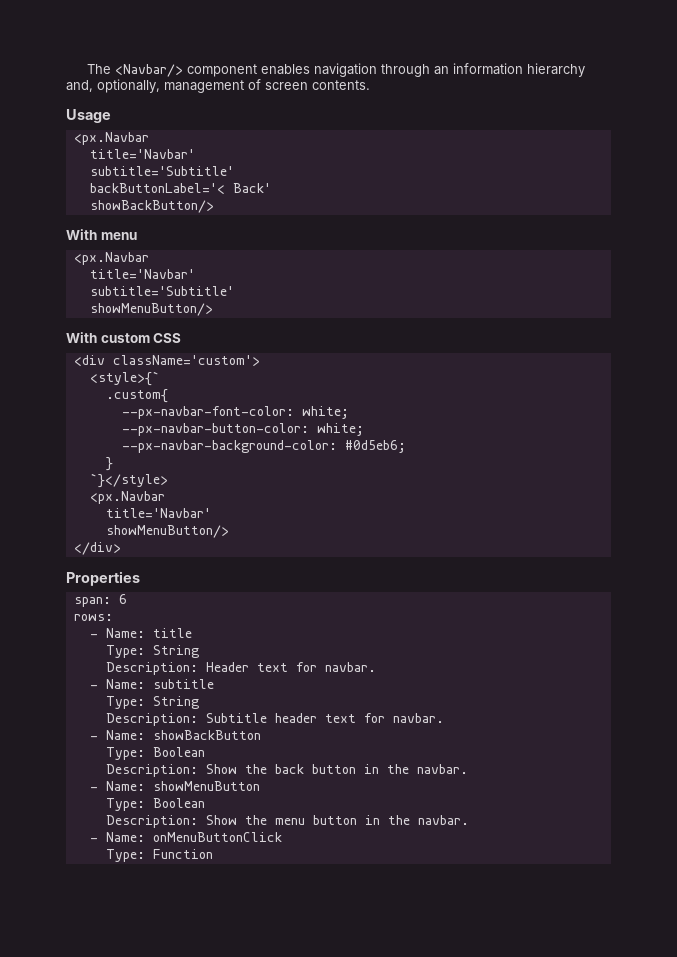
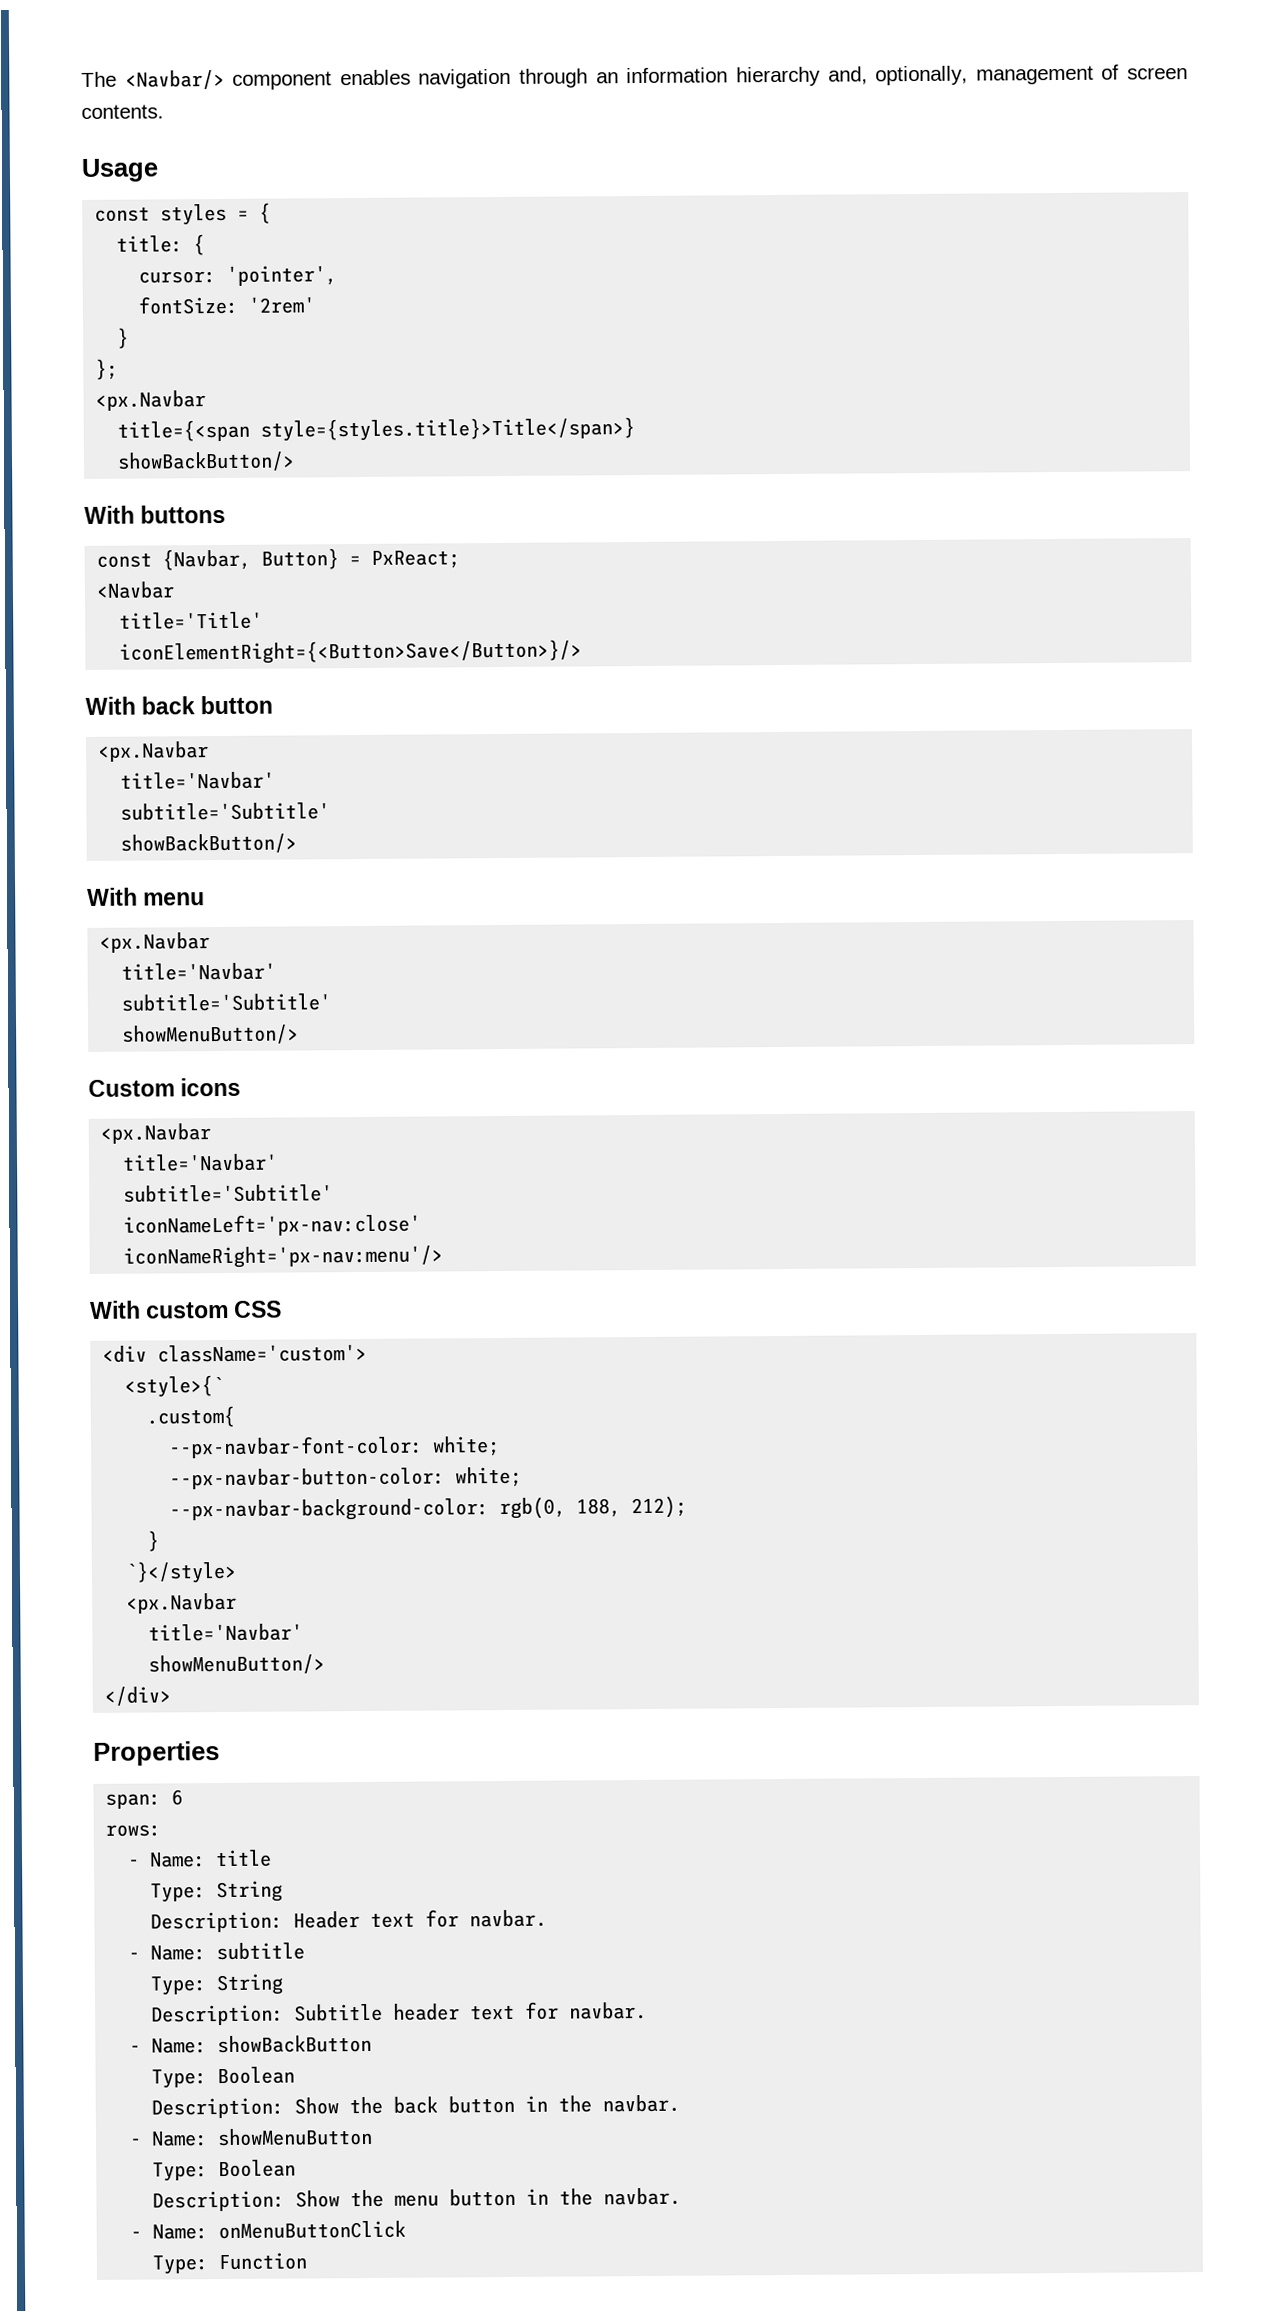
[73,132,149,145] [89,149,195,159] [89,166,234,176] [89,183,271,194] // <px.Navbar // title='Navbar' // subtitle='Subtitle' // backButtonLabel='< Back' -> [94,202,272,226] [116,234,206,256] [138,265,338,286] [138,295,316,315] [117,327,130,349] [95,358,119,380] [95,390,207,411] [117,417,636,442] [117,451,296,472] [84,504,227,524] [96,548,461,571] [96,581,175,599] [119,611,264,630] [119,639,583,665] [85,695,274,715] [98,741,210,762] [120,771,276,790] [120,802,331,821] // const styles = { // title: { // cursor: 'pointer', // fontSize: '2rem' // } // }; // <px.Navbar // title={<span style={styles.title}>Title</span>} // showBackButton/> // With buttons // const {Navbar, Button} = PxReact; // <Navbar // title='Title' // iconElementRight={<Button>Save</Button>}/> // With back button // <px.Navbar // title='Navbar' // subtitle='Subtitle'
(213, 309) none -> [88,1077,242,1097] [100,1123,212,1144] [122,1153,279,1172] [123,1184,334,1203] [123,1213,422,1237] [123,1245,444,1269] // Custom icons // <px.Navbar // title='Navbar' // subtitle='Subtitle' // iconNameLeft='px-nav:close' // iconNameRight='px-nav:menu'/>
[344,440,406,453] #0d5eb6; -> [499,1495,688,1520] rgb(0, 188, 212);

